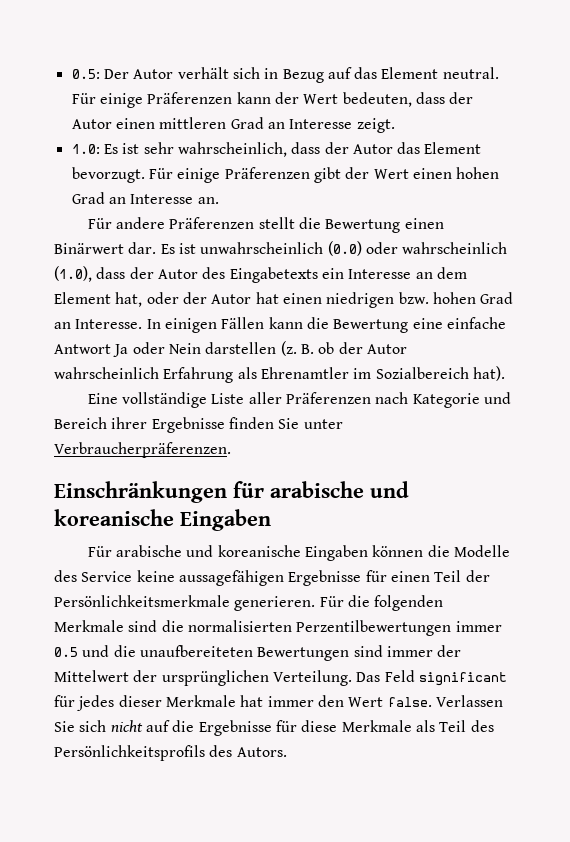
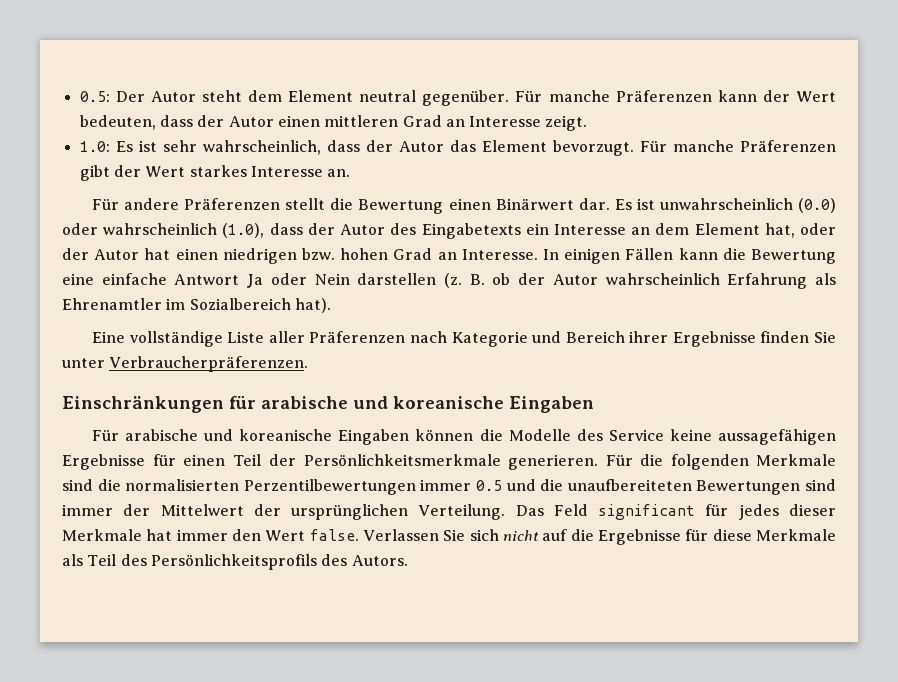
[177,67,499,83] [71,93,143,108] verhält sich in Bezug auf das Element neutral. Für einige -> [201,90,610,106] steht dem Element neutral gegenüber. Für manche
[177,168,221,183] einige -> [672,140,734,152] manche
[412,167,500,179] [71,192,126,204] einen hohen Grad an -> [189,165,247,177] starkes

